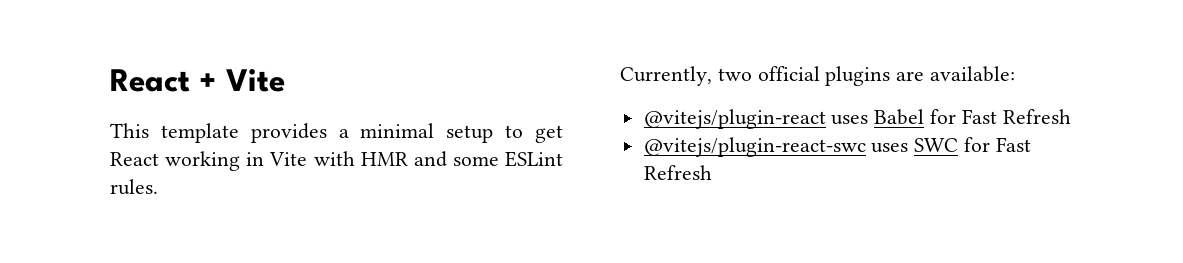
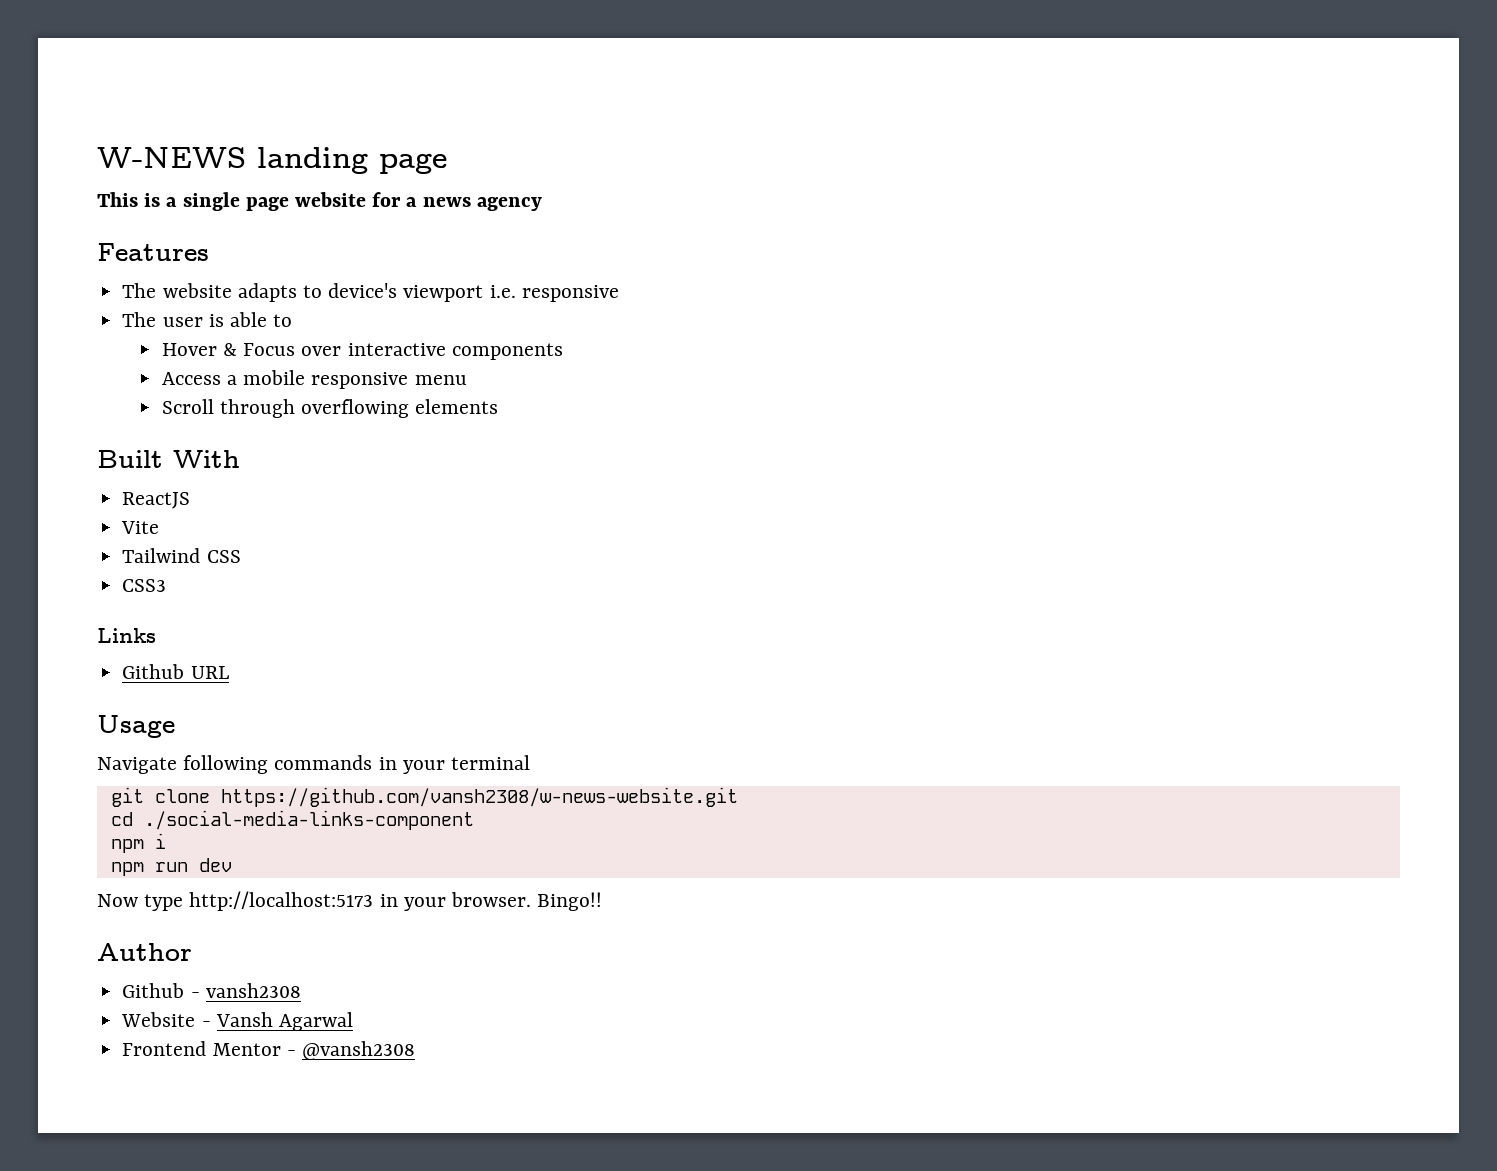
[110,69,285,92] [110,123,563,143] [110,151,563,171] [110,179,158,195] [620,66,1016,86] [643,109,1071,129] [643,137,1031,157] [643,165,712,180] React + Vite // This template provides a minimal setup to get React working in Vite with HMR and some ESLint rules. // Currently, two official plugins are available: // @vitejs/plugin-react uses Babel for Fast Refresh // @vitejs/plugin-react-swc uses SWC for Fast Refresh -> [97,147,447,174] [97,192,542,211] [97,243,209,261] [122,283,619,302] [122,312,293,327] [161,343,563,360] [161,370,467,389] [161,399,499,418] [97,450,240,468] [122,492,191,509] [121,521,160,534] [122,548,241,563] [122,579,167,592] [97,628,156,643] [122,664,229,679] [97,715,175,738] [97,755,531,774] [110,787,738,807] [110,810,474,830] [110,833,166,853] [110,858,232,876] [97,891,603,911] [97,943,192,961] [122,983,301,998] [121,1012,353,1031] [122,1041,415,1060] W-NEWS landing page // This is a single page website for a news agency // Features // The website adapts to device's viewport i.e. responsive // The user is able to // Hover & Focus over interactive components // Access a mobile responsive menu // Scroll through overflowing elements // Built With // ReactJS // Vite // Tailwind CSS // CSS3 // Links // Github URL // Usage // Navigate following commands in your terminal // git clone https://github.com/vansh2308/w-news-website.git // cd ./social-media-links-component // npm i // npm run dev // Now type http://localhost:5173 in your browser. Bingo!! // Author // Github - vansh2308 // Website - Vansh Agarwal // Frontend Mentor - @vansh2308

